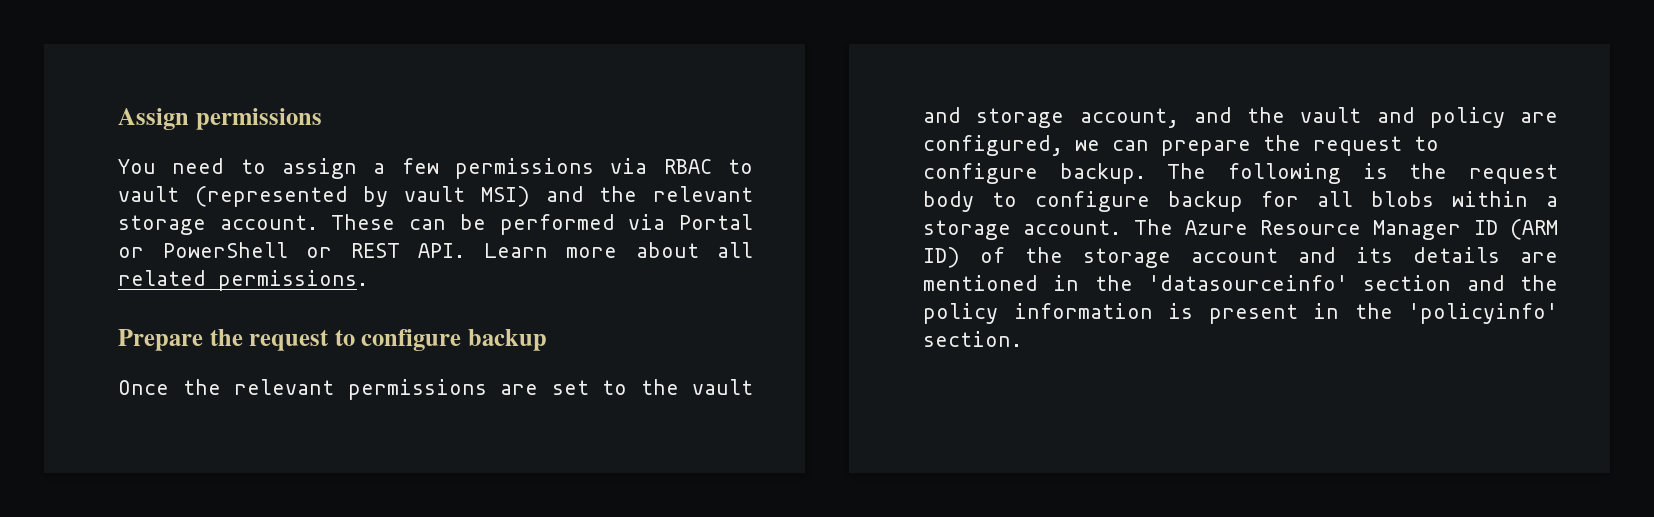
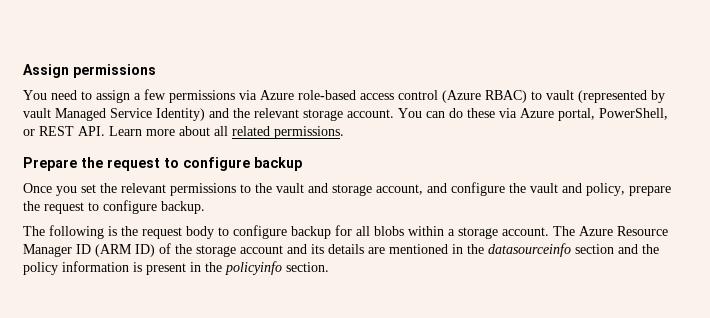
[663,159,712,174] RBAC -> [260,90,527,103] Azure role-based access control (Azure RBAC)
[480,186,530,207] MSI) -> [55,108,205,121] Managed Service Identity)
[331,214,753,235] [118,242,288,258] These can be performed via Portal or PowerShell -> [398,108,668,121] You can do these via Azure portal, PowerShell,
(169, 387) none -> [56,184,96,196] you set
[500,380,589,395] are set -> (236, 189) none
[1247,107,1558,128] [923,135,1149,156] the vault and policy are configured, we can -> [451,182,625,196] configure the vault and policy,
(1146, 173) none -> (205, 207) //
[1148,275,1348,291] 'datasourceinfo' -> [488,243,571,257] datasourceinfo
[1408,303,1558,324] 'policyinfo' -> [225,261,282,275] policyinfo

